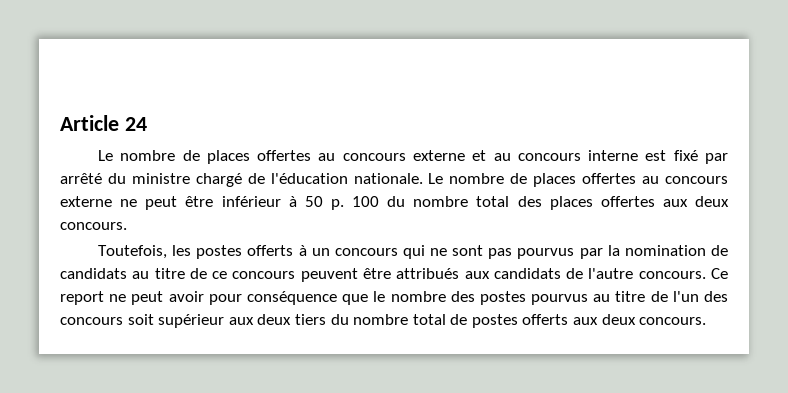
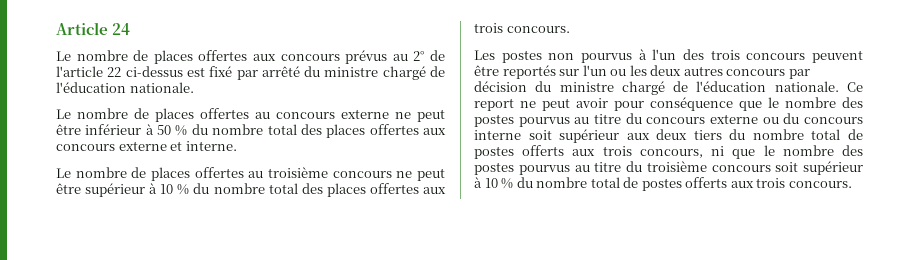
[318,150,639,161] au concours externe et au concours interne -> [252,50,446,64] [56,66,183,77] aux concours prévus au 2° de l'article 22 ci-dessus
(423, 178) none -> (194, 87) //
[330,196,729,210] [60,222,127,230] [97,245,728,259] [60,268,706,282] p. 100 du nombre total des places offertes aux deux concours. // Toutefois, les postes offerts à un concours qui ne sont pas pourvus par la nomination de candidats au titre de ce concours peuvent être attribués aux candidats de l'autre concours. -> [175,124,447,138] [56,141,237,151] [56,167,446,181] [56,183,446,197] [474,23,570,33] [474,49,863,63] [474,65,810,79] [474,81,839,95] % du nombre total des places offertes aux concours externe et interne. // Le nombre de places offertes au troisième concours ne peut être supérieur à 10 % du nombre total des places offertes aux trois concours. // Les postes non pourvus à l'un des trois concours peuvent être reportés sur l'un ou les deux autres concours par décision du ministre chargé de l'éducation nationale.
[650,291,728,302] [60,317,123,325] de l'un des concours -> [625,113,863,124] [474,130,521,140] du concours externe ou du concours interne
[601,314,636,325] deux -> [602,145,863,159] [474,161,863,175] [474,177,786,191] trois concours, ni que le nombre des postes pourvus au titre du troisième concours soit supérieur à 10 % du nombre total de postes offerts aux trois

